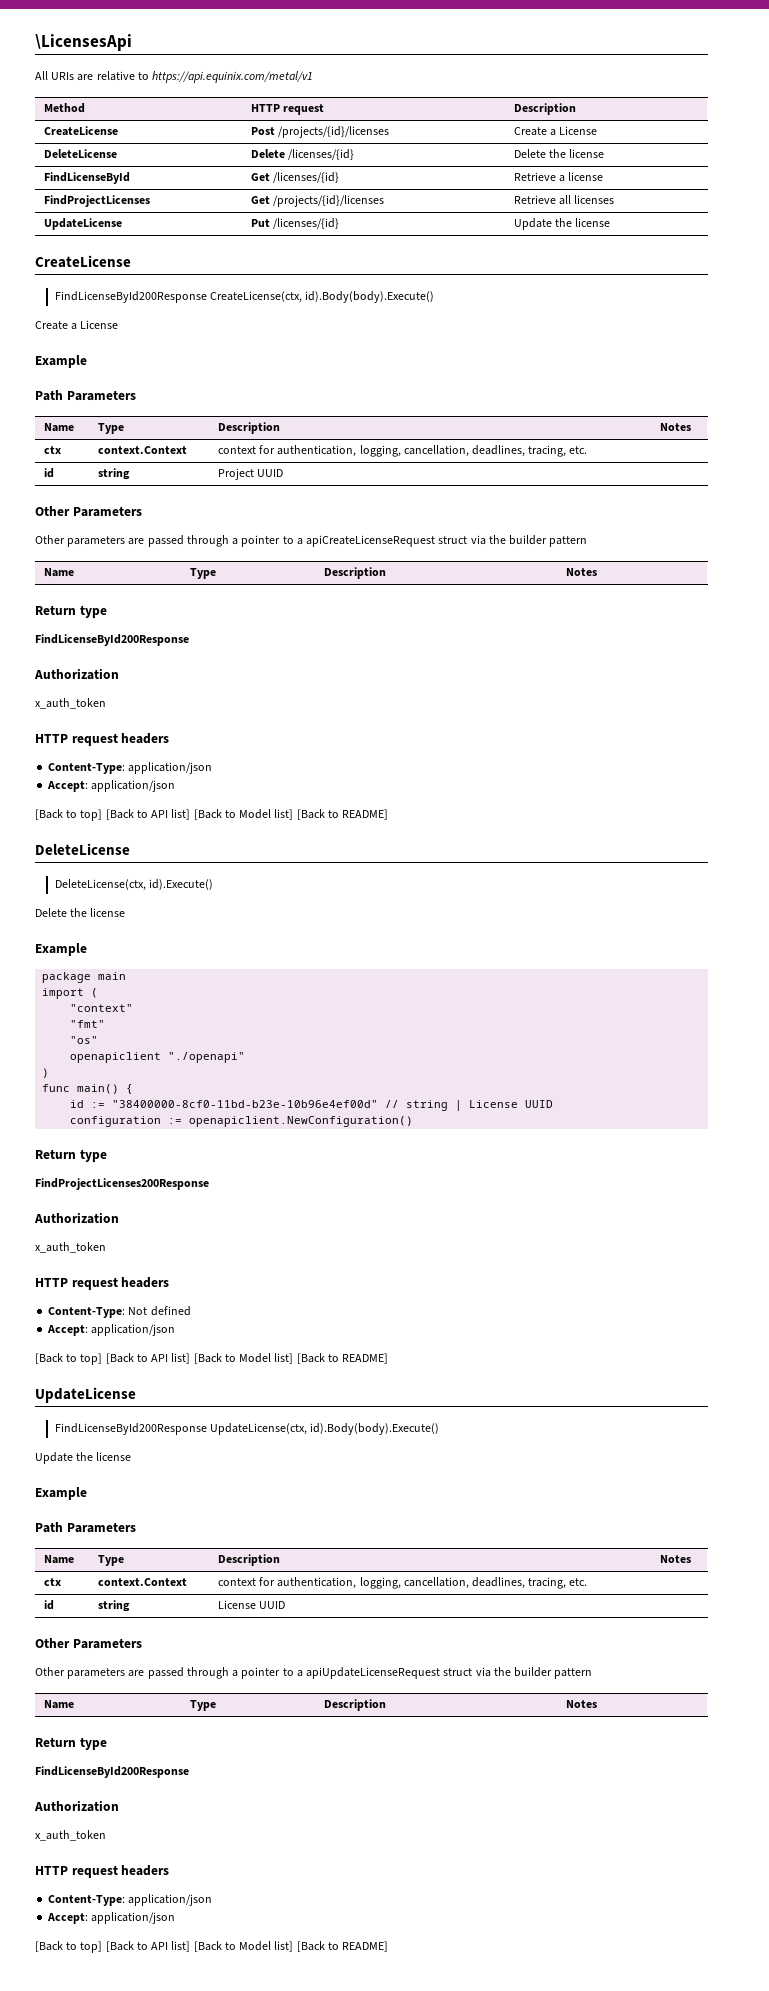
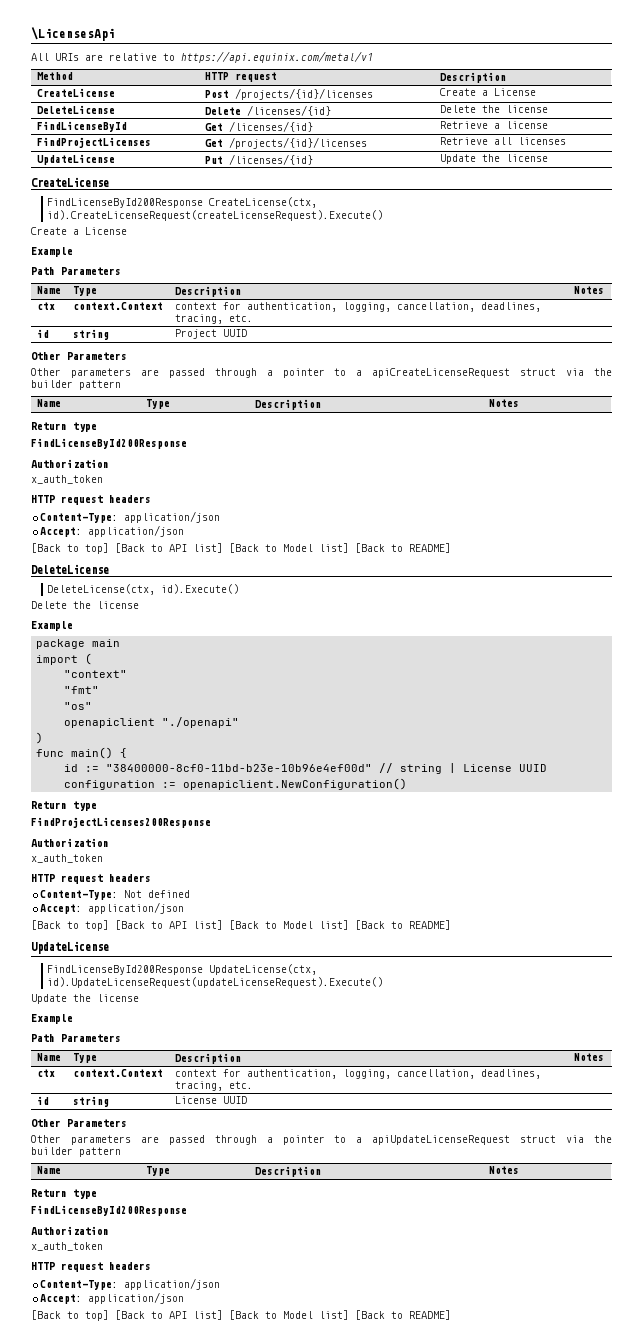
[305,291,435,303] id).Body(body).Execute() -> [47,210,384,221] id).CreateLicenseRequest(createLicenseRequest).Execute()
[310,1423,440,1435] id).Body(body).Execute() -> [47,977,384,988] id).UpdateLicenseRequest(updateLicenseRequest).Execute()

